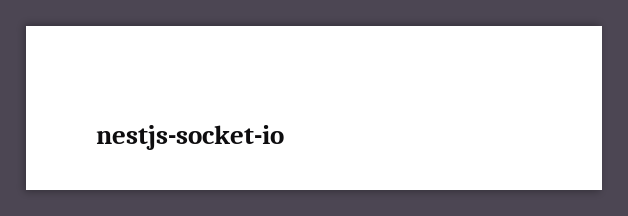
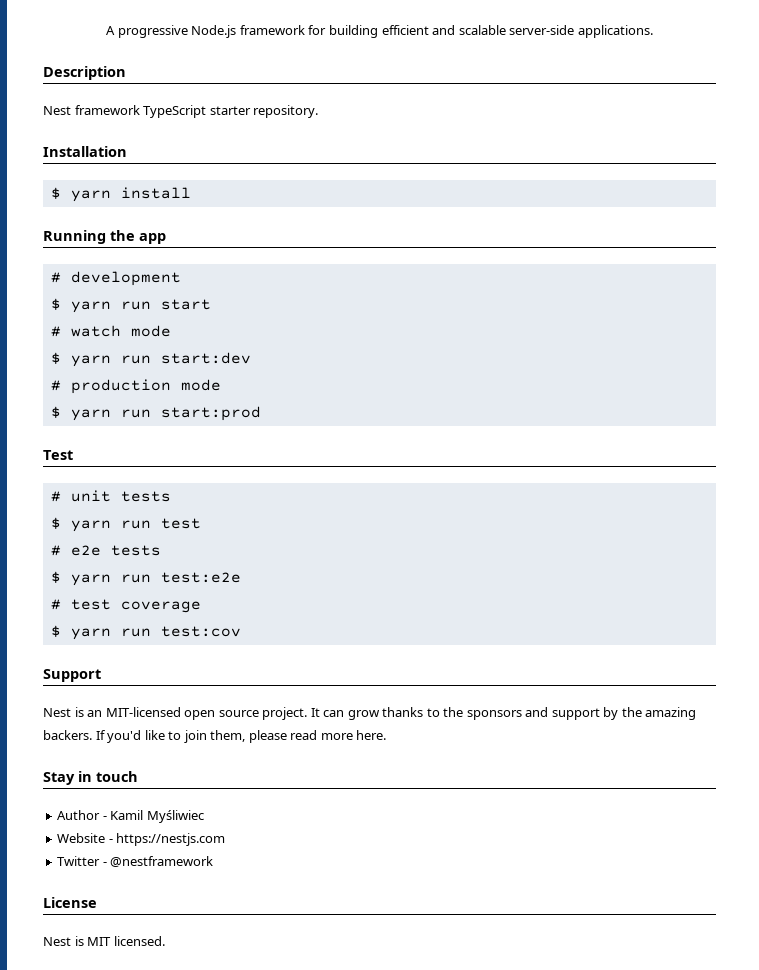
[96,125,284,150] nestjs-socket-io -> [106,25,653,38] [43,66,126,80] [43,105,319,118] [43,146,127,157] [50,187,191,202] [43,230,166,244] [50,271,181,286] [50,298,211,313] [50,325,171,337] [50,352,251,367] [50,379,221,394] [50,406,261,421] [43,450,73,460] [50,490,171,502] [50,517,201,532] [50,545,161,556] [50,571,241,586] [50,599,201,613] [50,625,241,640] [43,669,101,682] [43,707,697,720] [43,730,387,743] [43,771,138,785] [57,810,204,823] [57,833,226,846] [57,856,214,867] [43,897,97,908] [43,936,165,946] A progressive Node.js framework for building efficient and scalable server-side applications. // Description // Nest framework TypeScript starter repository. // Installation // $ yarn install // Running the app // # development // $ yarn run start // # watch mode // $ yarn run start:dev // # production mode // $ yarn run start:prod // Test // # unit tests // $ yarn run test // # e2e tests // $ yarn run test:e2e // # test coverage // $ yarn run test:cov // Support // Nest is an MIT-licensed open source project. It can grow thanks to the sponsors and support by the amazing backers. If you'd like to join them, please read more here. // Stay in touch // Author - Kamil Myśliwiec // Website - https://nestjs.com // Twitter - @nestframework // License // Nest is MIT licensed.

